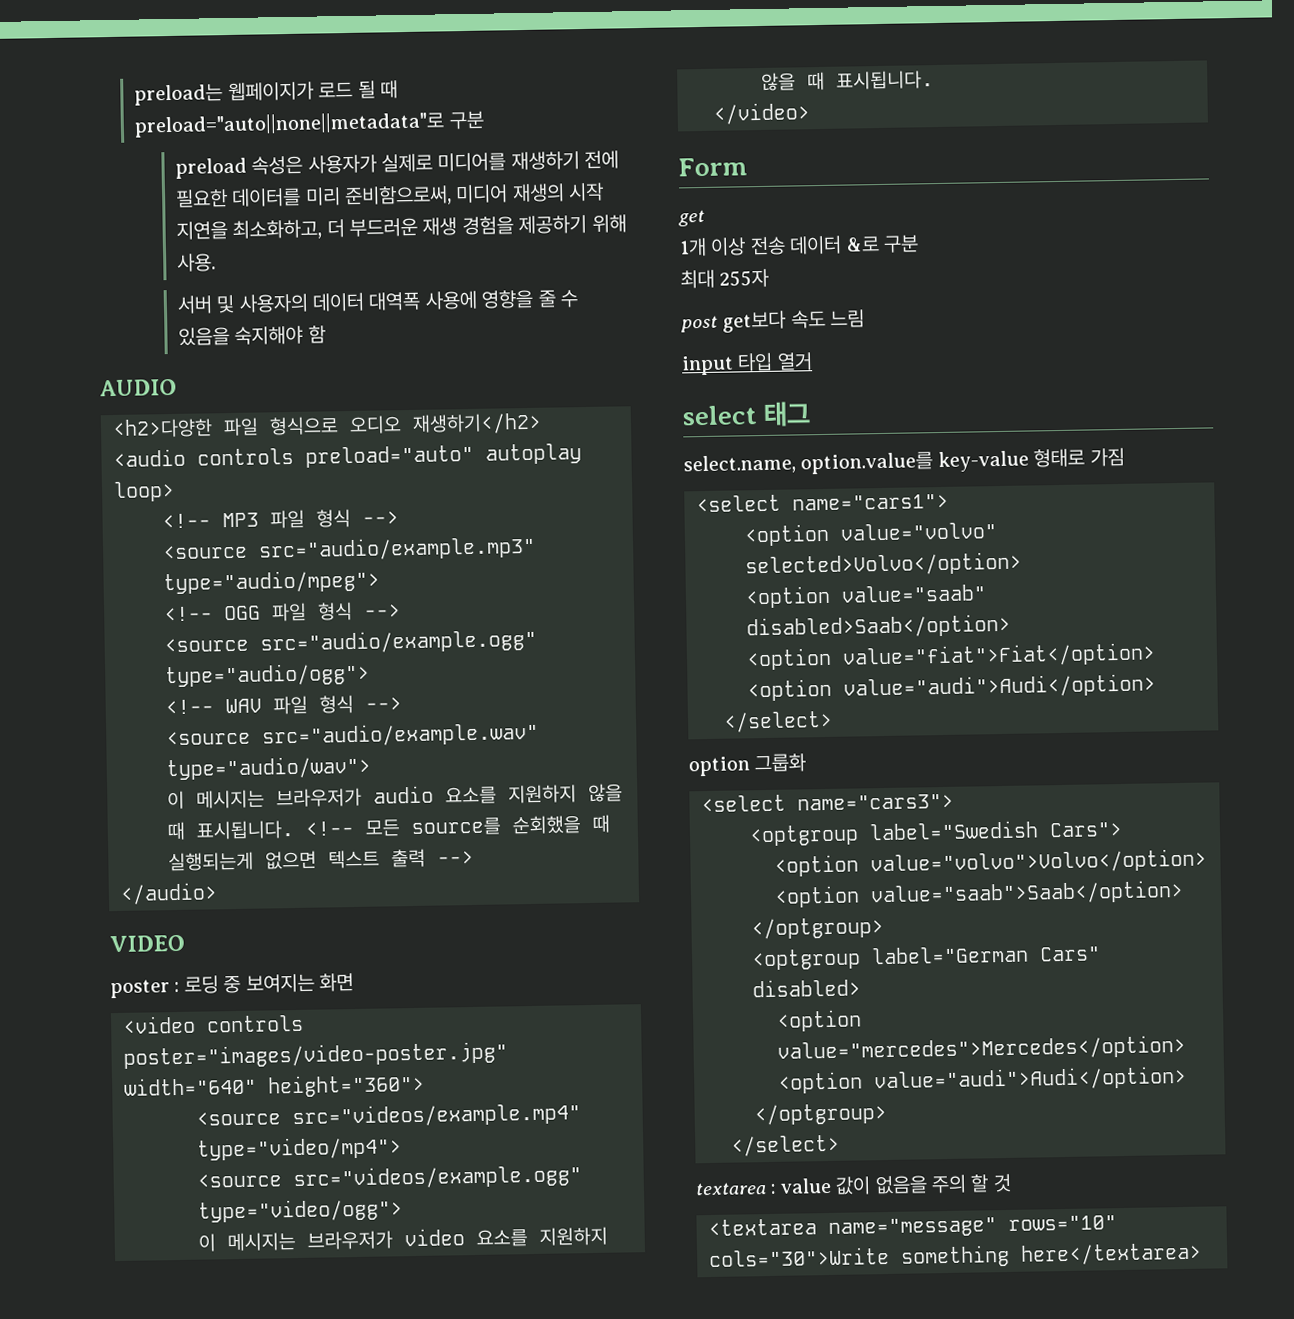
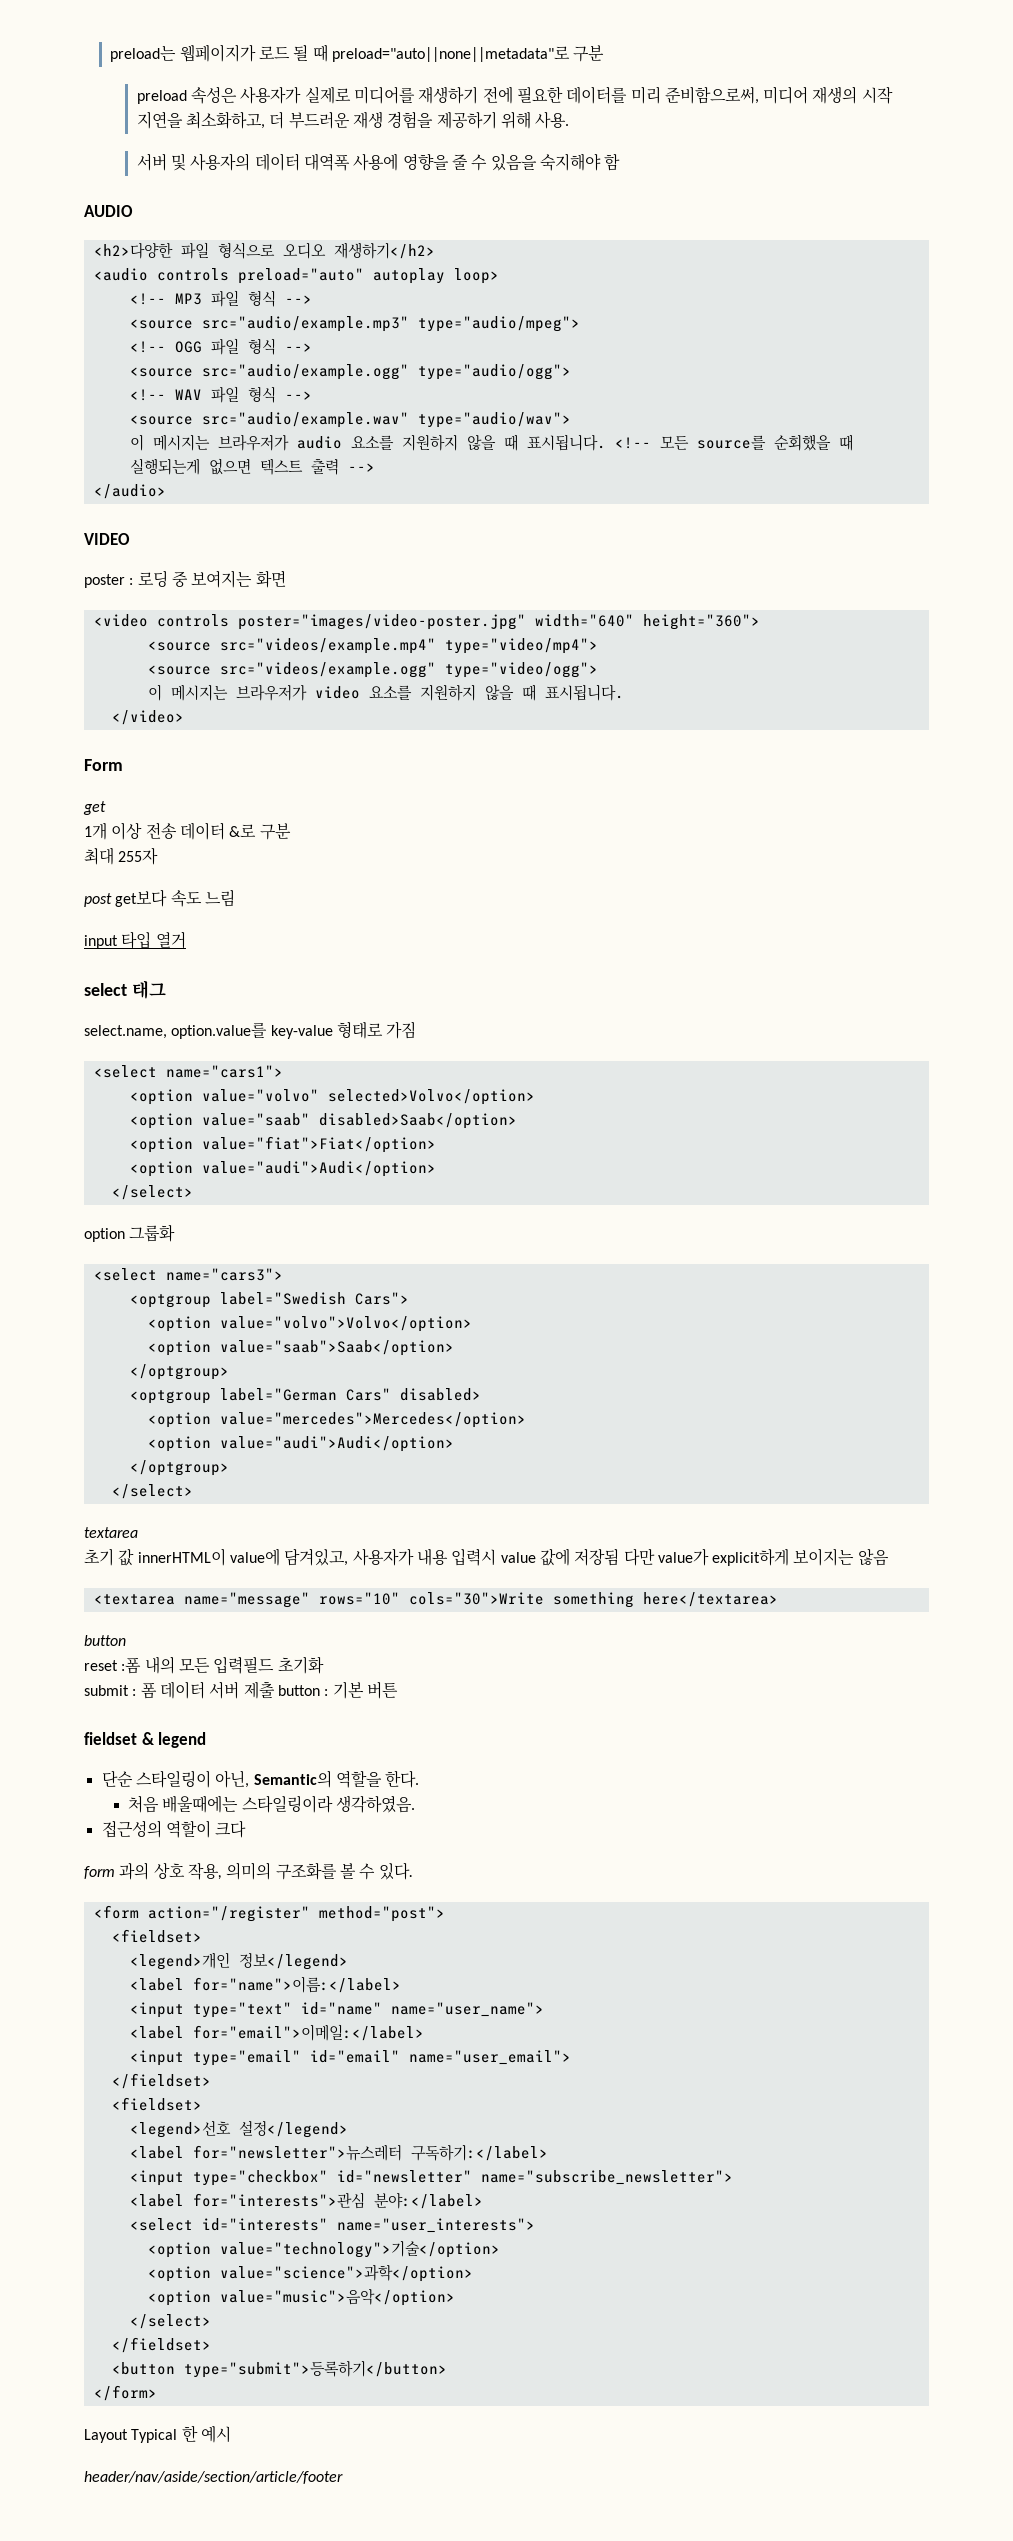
[770,1173,1012,1195] : value 값이 없음을 주의 할 것 -> [84,1548,889,1566] // 초기 값 innerHTML이 value에 담겨있고, 사용자가 내용 입력시 value 값에 저장됨 다만 value가 explicit하게 보이지는 않음
(1202, 1254) none -> [84,1635,126,1646] [84,1656,324,1674] [84,1681,398,1699] [84,1732,207,1748] [101,1770,420,1788] [127,1795,415,1813] [101,1820,247,1838] [84,1862,413,1880] [93,1905,445,1922] [111,1929,202,1943] [129,1952,348,1970] [129,1976,401,1993] [129,2002,544,2018] [129,2024,424,2041] [129,2050,571,2066] [111,2073,211,2089] [111,2097,202,2111] [129,2120,348,2138] [129,2144,548,2161] [129,2170,733,2186] [129,2192,483,2209] [129,2218,535,2233] [147,2240,500,2258] [147,2264,473,2282] [147,2288,455,2306] [129,2314,211,2329] [111,2337,211,2353] [111,2360,447,2378] [93,2385,157,2401] [84,2425,231,2443] [84,2471,343,2484] // button // reset :폼 내의 모든 입력필드 초기화 // submit : 폼 데이터 서버 제출 button : 기본 버튼 // fieldset & legend // 단순 스타일링이 아닌, Semantic의 역할을 한다. // 처음 배울때에는 스타일링이라 생각하였음. // 접근성의 역할이 크다 // form 과의 상호 작용, 의미의 구조화를 볼 수 있다. // <form action="/register" method="post"> // <fieldset> // <legend>개인 정보</legend> // <label for="name">이름:</label> // <input type="text" id="name" name="user_name"> // <label for="email">이메일:</label> // <input type="email" id="email" name="user_email"> // </fieldset> // <fieldset> // <legend>선호 설정</legend> // <label for="newsletter">뉴스레터 구독하기:</label> // <input type="checkbox" id="newsletter" name="subscribe_newsletter"> // <label for="interests">관심 분야:</label> // <select id="interests" name="user_interests"> // <option value="technology">기술</option> // <option value="science">과학</option> // <option value="music">음악</option> // </select> // </fieldset> // <button type="submit">등록하기</button> // </form> // Layout Typical 한 예시 // header/nav/aside/section/article/footer

